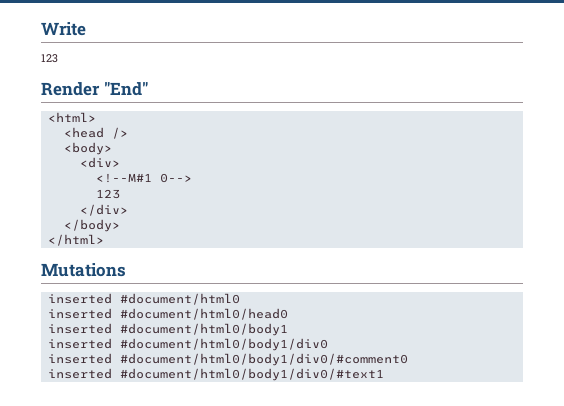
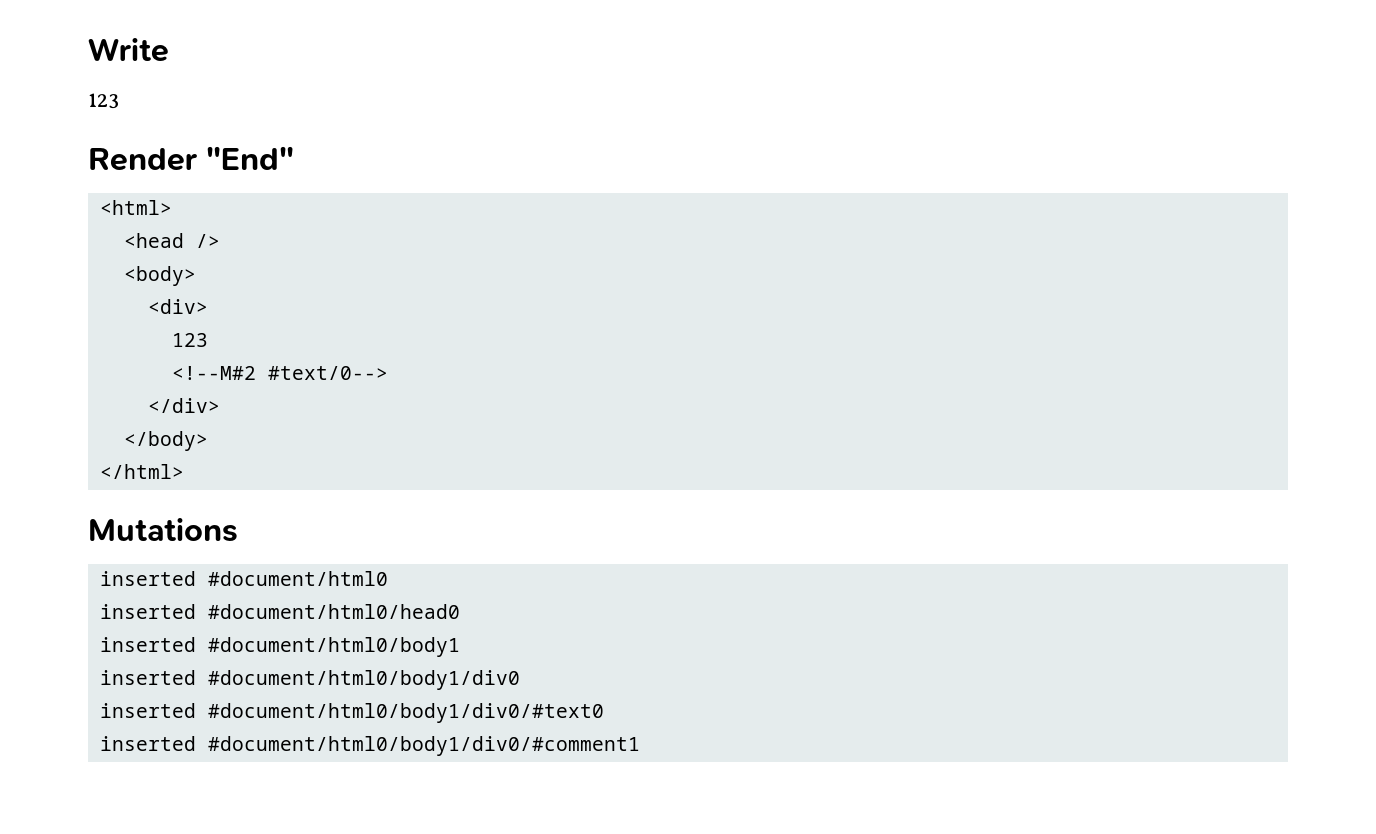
[95,173,192,183] [95,189,120,199] <!--M#1 0--> // 123 -> [172,333,209,347] [172,366,389,380] 123 // <!--M#2 #text/0-->
[119,353,408,366] [47,368,384,381] #document/html0/body1/div0/#comment0 // inserted #document/html0/body1/div0/#text1 -> [208,703,605,723] [100,736,641,756] #document/html0/body1/div0/#text0 // inserted #document/html0/body1/div0/#comment1

